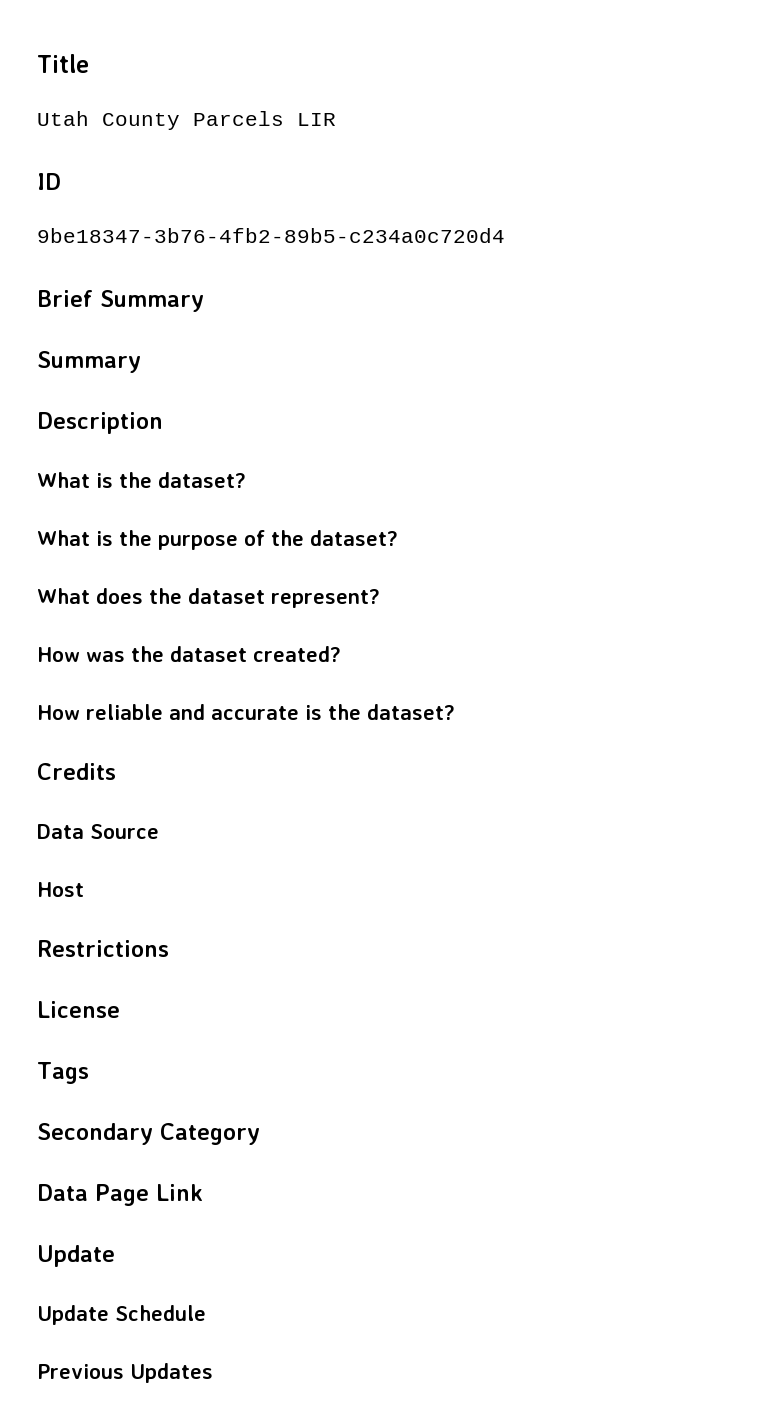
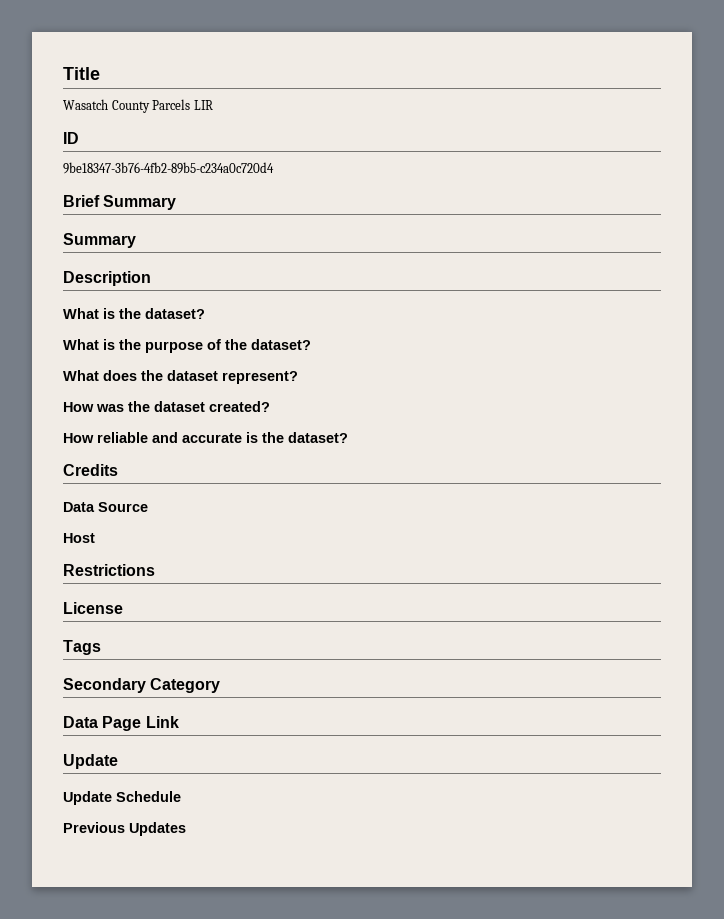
[37,111,89,126] Utah -> [63,99,108,110] Wasatch

